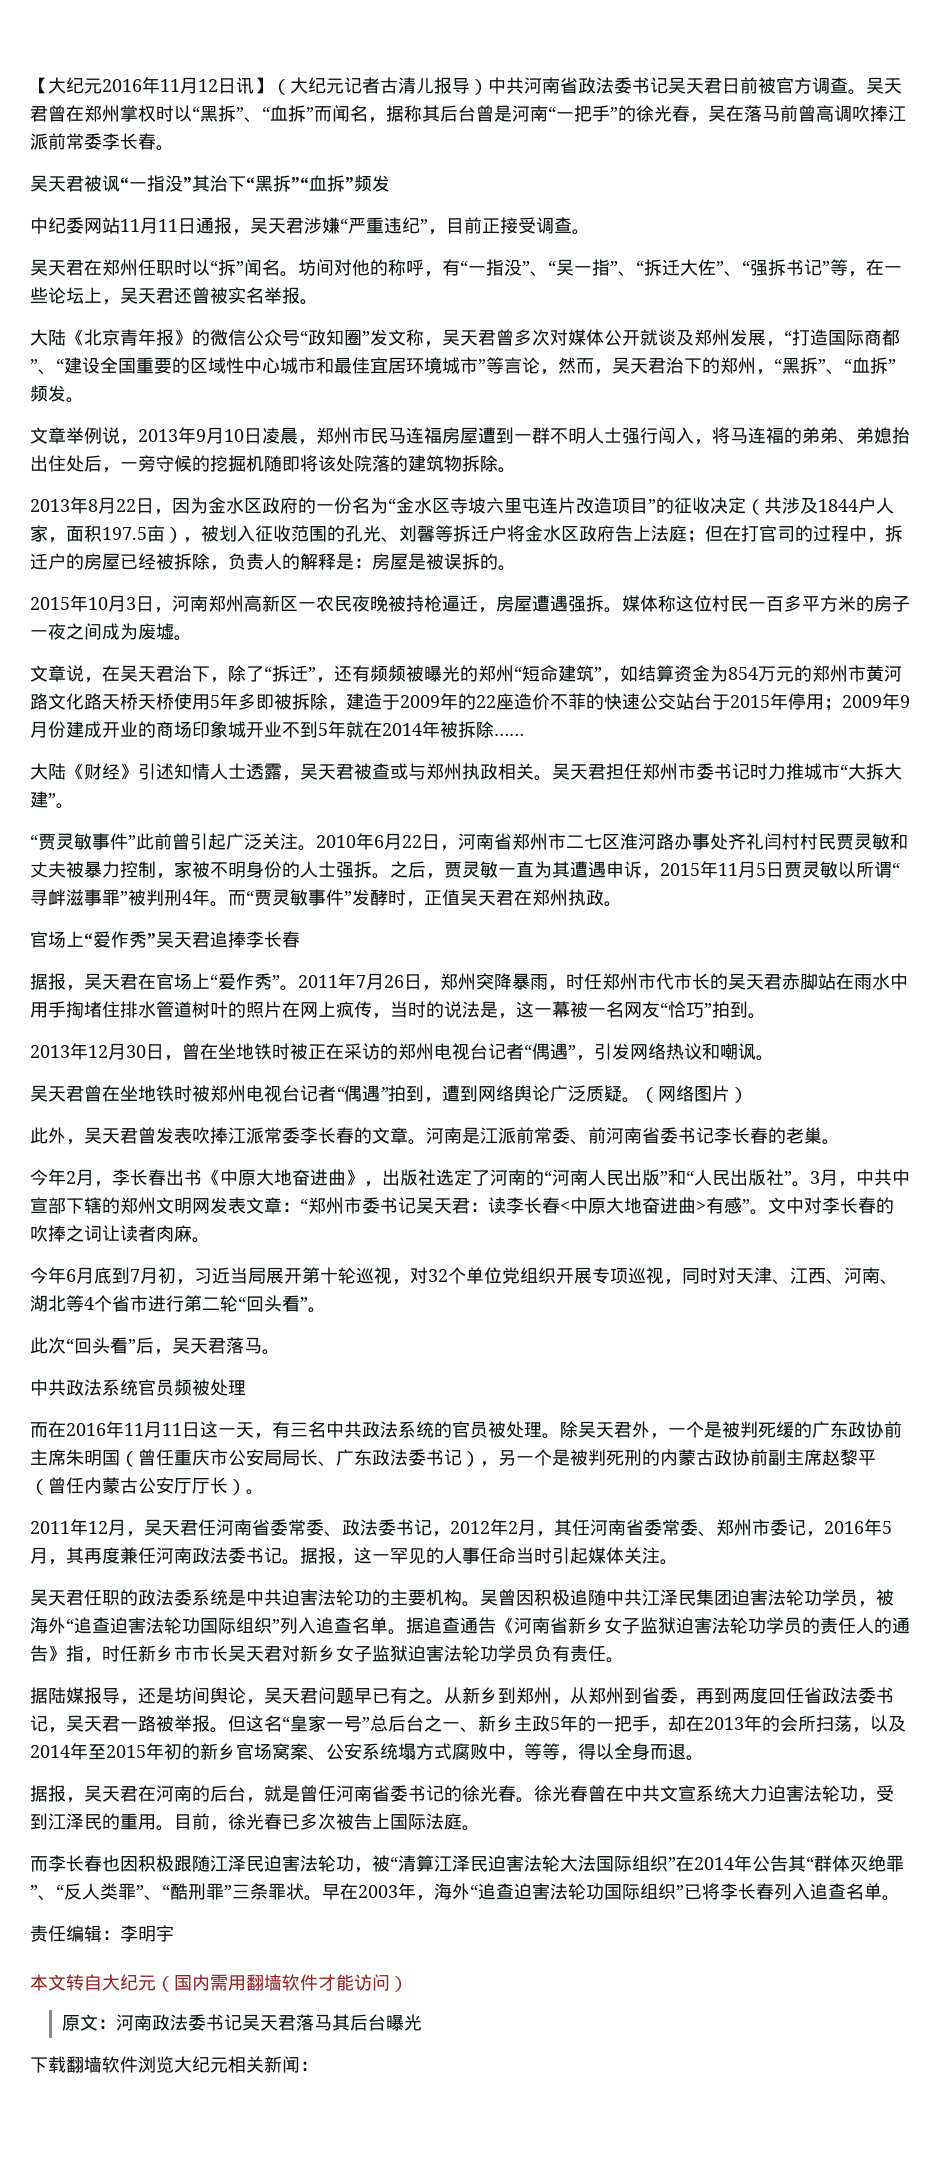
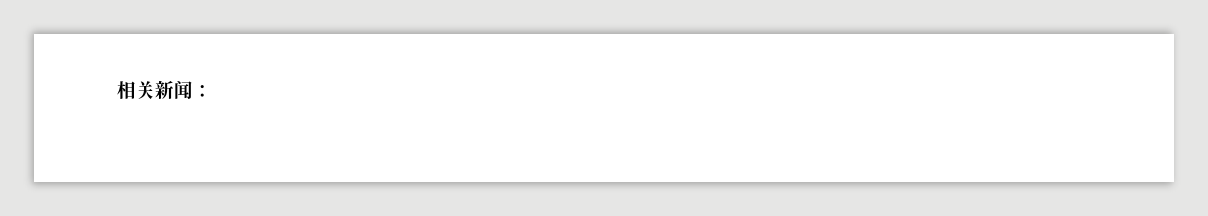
[30,77,902,95] [30,105,906,123] [30,133,174,151] [30,175,390,192] [30,217,590,235] [30,259,902,277] [30,287,318,305] [30,329,900,347] [30,357,896,375] [30,385,84,403] [30,427,910,445] [30,455,516,473] [30,497,894,515] [30,525,903,543] [30,553,516,571] [30,595,910,613] [30,623,192,641] [30,665,902,683] [30,693,910,711] [30,721,524,738] [30,763,902,781] [30,791,74,809] [30,833,908,851] [30,861,900,879] [30,889,622,907] [30,931,300,948] [30,973,908,991] [30,1001,766,1019] [30,1043,774,1061] [30,1085,748,1103] [30,1127,840,1145] [30,1169,910,1187] [30,1197,894,1215] [30,1225,210,1243] [30,1267,898,1285] [30,1295,326,1313] [30,1337,280,1355] [30,1379,246,1396] [30,1421,902,1439] [30,1449,876,1467] [30,1477,264,1495] [30,1519,892,1537] [30,1547,678,1565] [30,1589,894,1607] [30,1617,910,1635] [30,1645,624,1663] [30,1687,894,1705] [30,1715,906,1733] [30,1743,704,1761] [30,1785,894,1803] [30,1813,480,1831] [30,1855,904,1873] [30,1883,900,1901] [30,1925,174,1942] [30,1974,408,1992] [61,2014,422,2031] [30,2056,228,2073] 【大纪元2016年11月12日讯】（大纪元记者古清儿报导）中共河南省政法委书记吴天君日前被官方调查。吴天君曾在郑州掌权时以“黑拆”、“血拆”而闻名，据称其后台曾是河南“一把手”的徐光春，吴在落马前曾高调吹捧江派前常委李长春。 // 吴天君被讽“一指没”其治下“黑拆”“血拆”频发 // 中纪委网站11月11日通报，吴天君涉嫌“严重违纪”，目前正接受调查。 // 吴天君在郑州任职时以“拆”闻名。坊间对他的称呼，有“一指没”、“吴一指”、“拆迁大佐”、“强拆书记”等，在一些论坛上，吴天君还曾被实名举报。 // 大陆《北京青年报》的微信公众号“政知圈”发文称，吴天君曾多次对媒体公开就谈及郑州发展，“打造国际商都”、“建设全国重要的区域性中心城市和最佳宜居环境城市”等言论，然而，吴天君治下的郑州，“黑拆”、“血拆”频发。 // 文章举例说，2013年9月10日凌晨，郑州市民马连福房屋遭到一群不明人士强行闯入，将马连福的弟弟、弟媳抬出住处后，一旁守候的挖掘机随即将该处院落的建筑物拆除。 // 2013年8月22日，因为金水区政府的一份名为“金水区寺坡六里屯连片改造项目”的征收决定（共涉及1844户人家，面积197.5亩），被划入征收范围的孔光、刘馨等拆迁户将金水区政府告上法庭；但在打官司的过程中，拆迁户的房屋已经被拆除，负责人的解释是：房屋是被误拆的。 // 2015年10月3日，河南郑州高新区一农民夜晚被持枪逼迁，房屋遭遇强拆。媒体称这位村民一百多平方米的房子一夜之间成为废墟。 // 文章说，在吴天君治下，除了“拆迁”，还有频频被曝光的郑州“短命建筑”，如结算资金为854万元的郑州市黄河路文化路天桥天桥使用5年多即被拆除，建造于2009年的22座造价不菲的快速公交站台于2015年停用；2009年9月份建成开业的商场印象城开业不到5年就在2014年被拆除…… // 大陆《财经》引述知情人士透露，吴天君被查或与郑州执政相关。吴天君担任郑州市委书记时力推城市“大拆大建”。 // “贾灵敏事件”此前曾引起广泛关注。2010年6月22日，河南省郑州市二七区淮河路办事处齐礼闫村村民贾灵敏和丈夫被暴力控制，家被不明身份的人士强拆。之后，贾灵敏一直为其遭遇申诉，2015年11月5日贾灵敏以所谓“寻衅滋事罪”被判刑4年。而“贾灵敏事件”发酵时，正值吴天君在郑州执政。 // 官场上“爱作秀”吴天君追捧李长春 // 据报，吴天君在官场上“爱作秀”。2011年7月26日，郑州突降暴雨，时任郑州市代市长的吴天君赤脚站在雨水中用手掏堵住排水管道树叶的照片在网上疯传，当时的说法是，这一幕被一名网友“恰巧”拍到。 // 2013年12月30日，曾在坐地铁时被正在采访的郑州电视台记者“偶遇”，引发网络热议和嘲讽。 // 吴天君曾在坐地铁时被郑州电视台记者“偶遇”拍到，遭到网络舆论广泛质疑。（网络图片） // 此外，吴天君曾发表吹捧江派常委李长春的文章。河南是江派前常委、前河南省委书记李长春的老巢。 // 今年2月，李长春出书《中原大地奋进曲》，出版社选定了河南的“河南人民出版”和“人民出版社”。3月，中共中宣部下辖的郑州文明网发表文章：“郑州市委书记吴天君：读李长春<中原大地奋进曲>有感”。文中对李长春的吹捧之词让读者肉麻。 // 今年6月底到7月初，习近当局展开第十轮巡视，对32个单位党组织开展专项巡视，同时对天津、江西、河南、湖北等4个省市进行第二轮“回头看”。 // 此次“回头看”后，吴天君落马。 // 中共政法系统官员频被处理 // 而在2016年11月11日这一天，有三名中共政法系统的官员被处理。除吴天君外，一个是被判死缓的广东政协前主席朱明国（曾任重庆市公安局局长、广东政法委书记），另一个是被判死刑的内蒙古政协前副主席赵黎平（曾任内蒙古公安厅厅长）。 // 2011年12月，吴天君任河南省委常委、政法委书记，2012年2月，其任河南省委常委、郑州市委记，2016年5月，其再度兼任河南政法委书记。据报，这一罕见的人事任命当时引起媒体关注。 // 吴天君任职的政法委系统是中共迫害法轮功的主要机构。吴曾因积极追随中共江泽民集团迫害法轮功学员，被海外“追查迫害法轮功国际组织”列入追查名单。据追查通告《河南省新乡女子监狱迫害法轮功学员的责任人的通告》指，时任新乡市市长吴天君对新乡女子监狱迫害法轮功学员负有责任。 // 据陆媒报导，还是坊间舆论，吴天君问题早已有之。从新乡到郑州，从郑州到省委，再到两度回任省政法委书记，吴天君一路被举报。但这名“皇家一号”总后台之一、新乡主政5年的一把手，却在2013年的会所扫荡，以及2014年至2015年初的新乡官场窝案、公安系统塌方式腐败中，等等，得以全身而退。 // 据报，吴天君在河南的后台，就是曾任河南省委书记的徐光春。徐光春曾在中共文宣系统大力迫害法轮功，受到江泽民的重用。目前，徐光春已多次被告上国际法庭。 // 而李长春也因积极跟随江泽民迫害法轮功，被“清算江泽民迫害法轮大法国际组织”在2014年公告其“群体灭绝罪”、“反人类罪”、“酷刑罪”三条罪状。早在2003年，海外“追查迫害法轮功国际组织”已将李长春列入追查名单。 // 责任编辑：李明宇 // 本文转自大纪元（国内需用翻墙软件才能访问） // 原文：河南政法委书记吴天君落马其后台曝光 // 下载翻墙软件浏览大纪元 -> (117, 90) none

